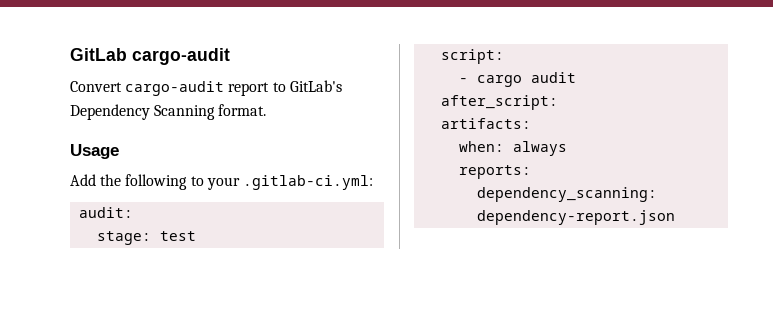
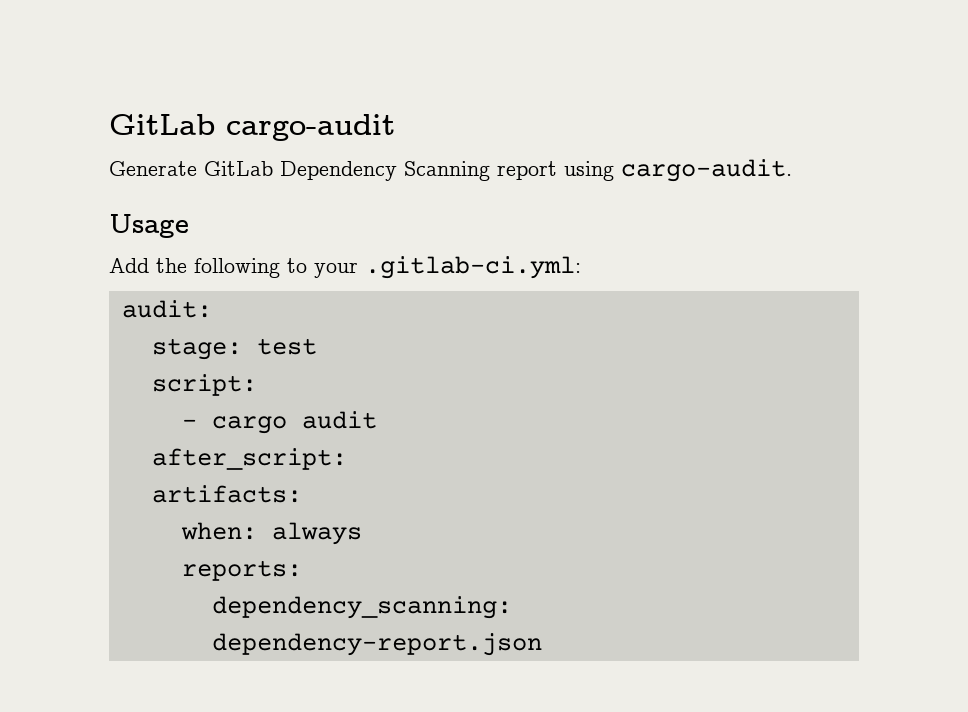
[70,80,342,96] [70,104,267,120] Convert cargo-audit report to GitLab's Dependency Scanning format. -> [109,159,792,182] Generate GitLab Dependency Scanning report using cargo-audit.

